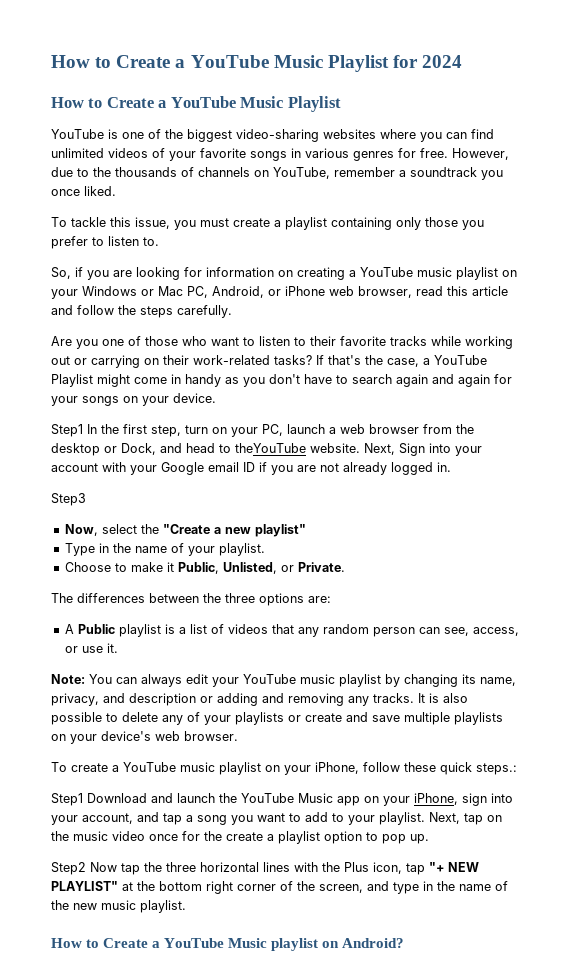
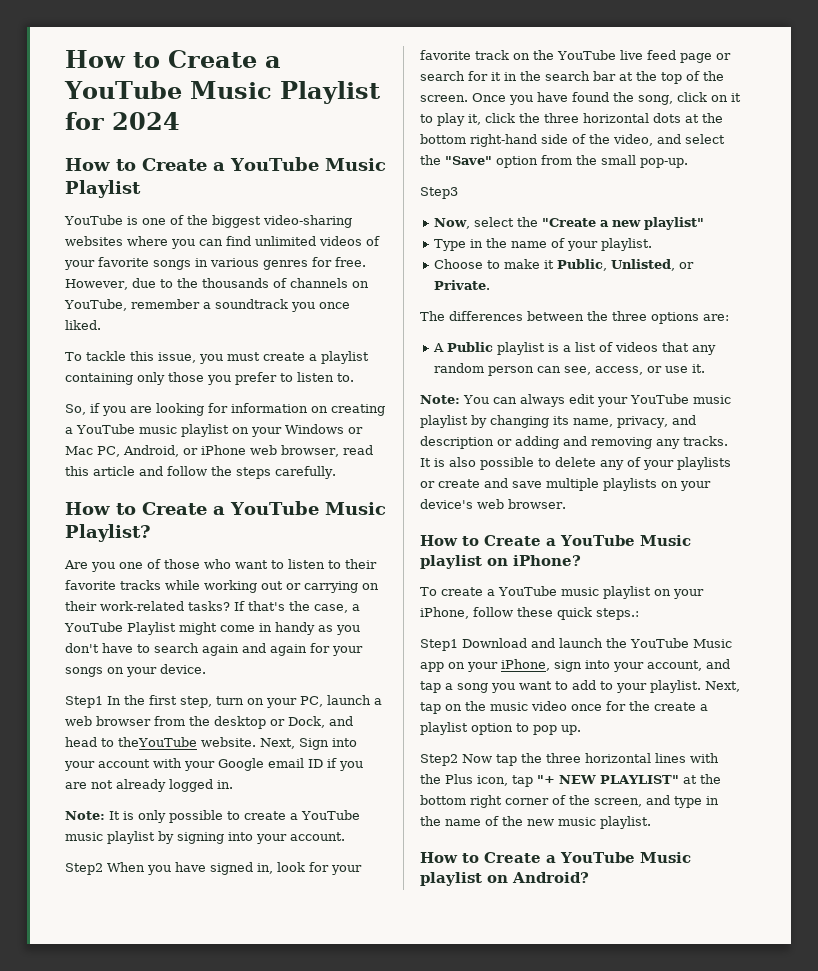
(232, 311) none -> [65,501,386,515] [65,524,151,542] // How to Create a YouTube Music Playlist?
(451, 467) none -> [65,810,360,823] [65,831,345,844] [65,862,362,875] [420,50,731,63] [420,71,724,84] [420,92,741,105] [420,113,723,126] [420,134,725,147] [420,155,688,168] // Note: It is only possible to create a YouTube music playlist by signing into your account. // Step2 When you have signed in, look for your favorite track on the YouTube live feed page or search for it in the search bar at the top of the screen. Once you have found the song, click on it to play it, click the three horizontal dots at the bottom right-hand side of the video, and select the "Save" option from the small pop-up.
(238, 736) none -> [420,535,691,546] [420,555,581,569] // How to Create a YouTube Music playlist on iPhone?

